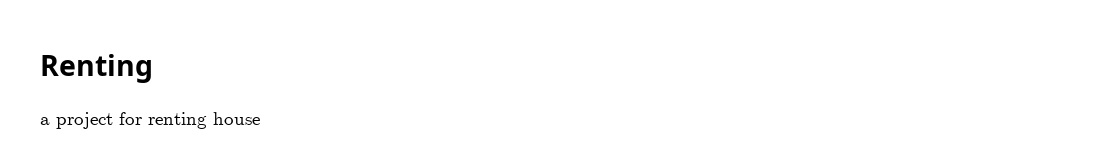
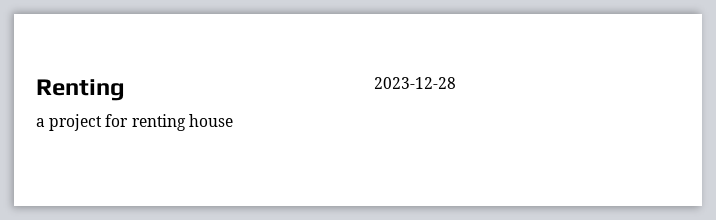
(260, 118) none -> [374,77,456,89] // 2023-12-28

